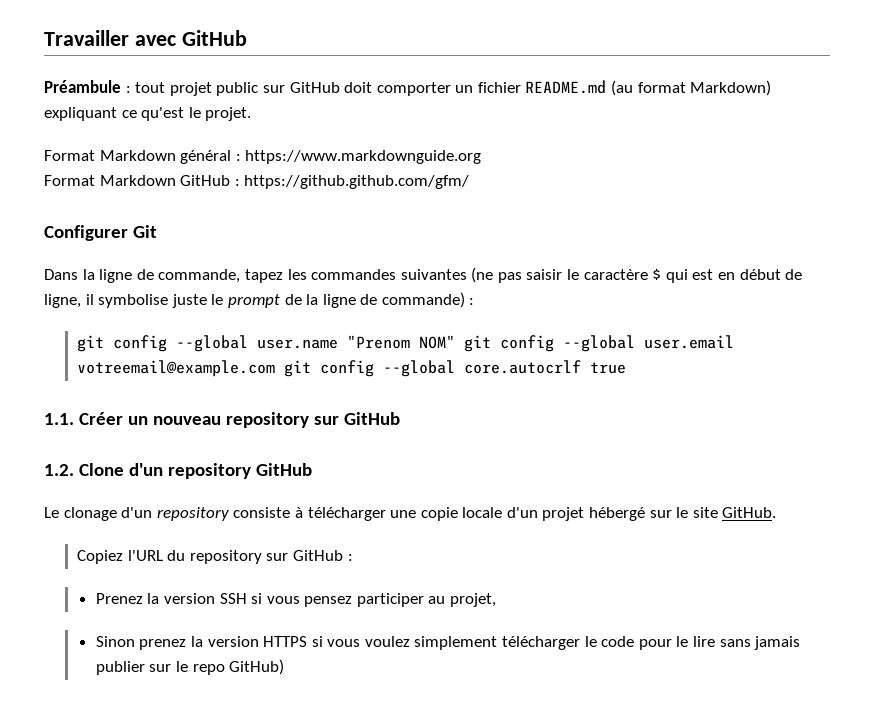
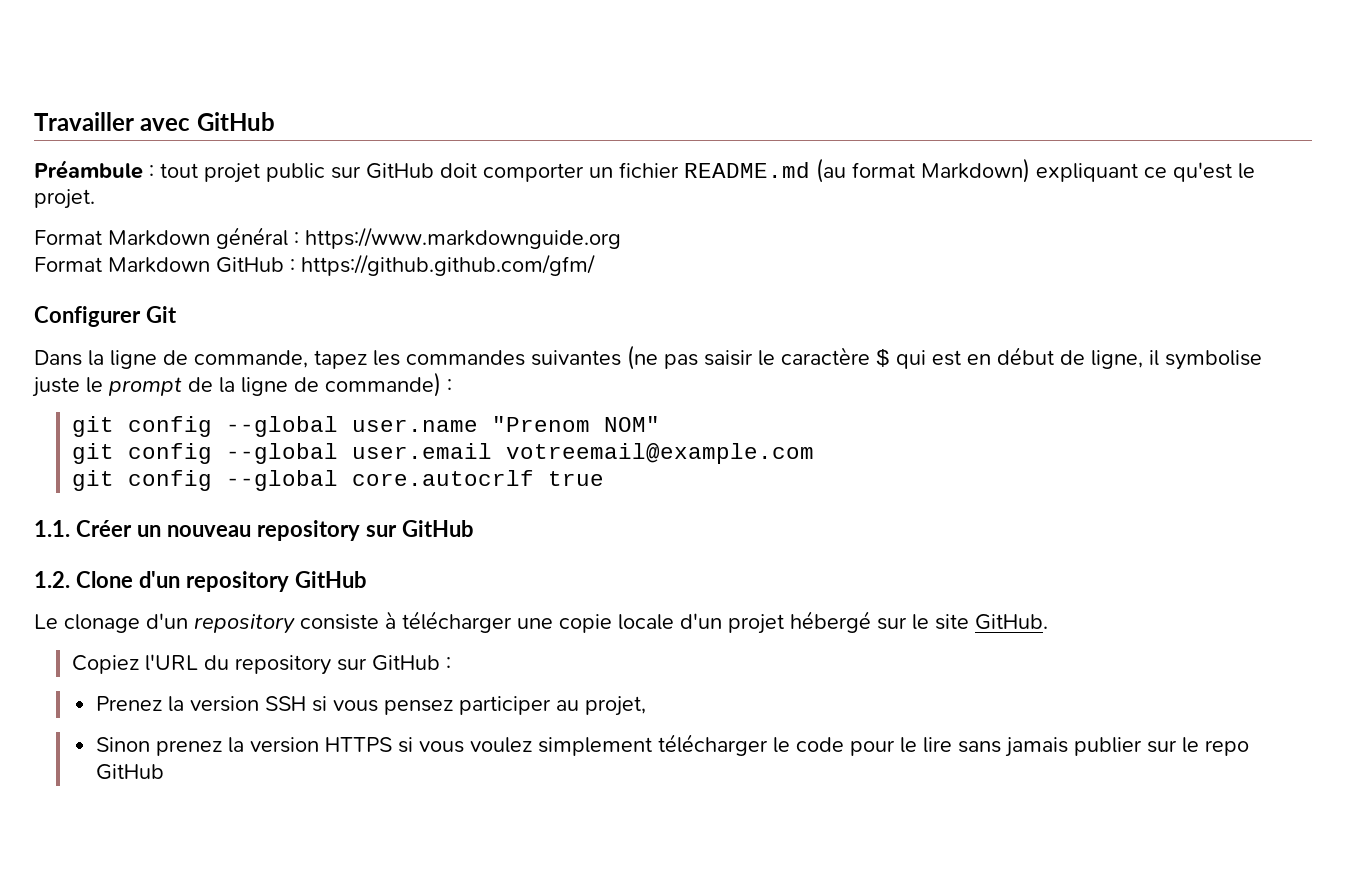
(456, 342) none -> (660, 424) //
(276, 368) none -> (814, 453) //
[229,659,285,675] GitHub) -> [96,764,165,780] GitHub

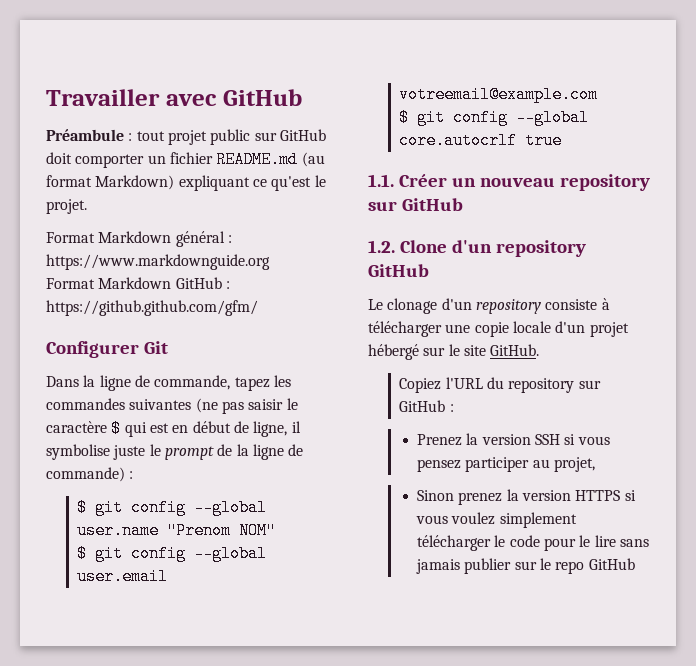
(452, 385) none -> [77,499,88,516] $
(660, 424) none -> [77,545,88,562] $
(814, 453) none -> [399,109,410,126] $

